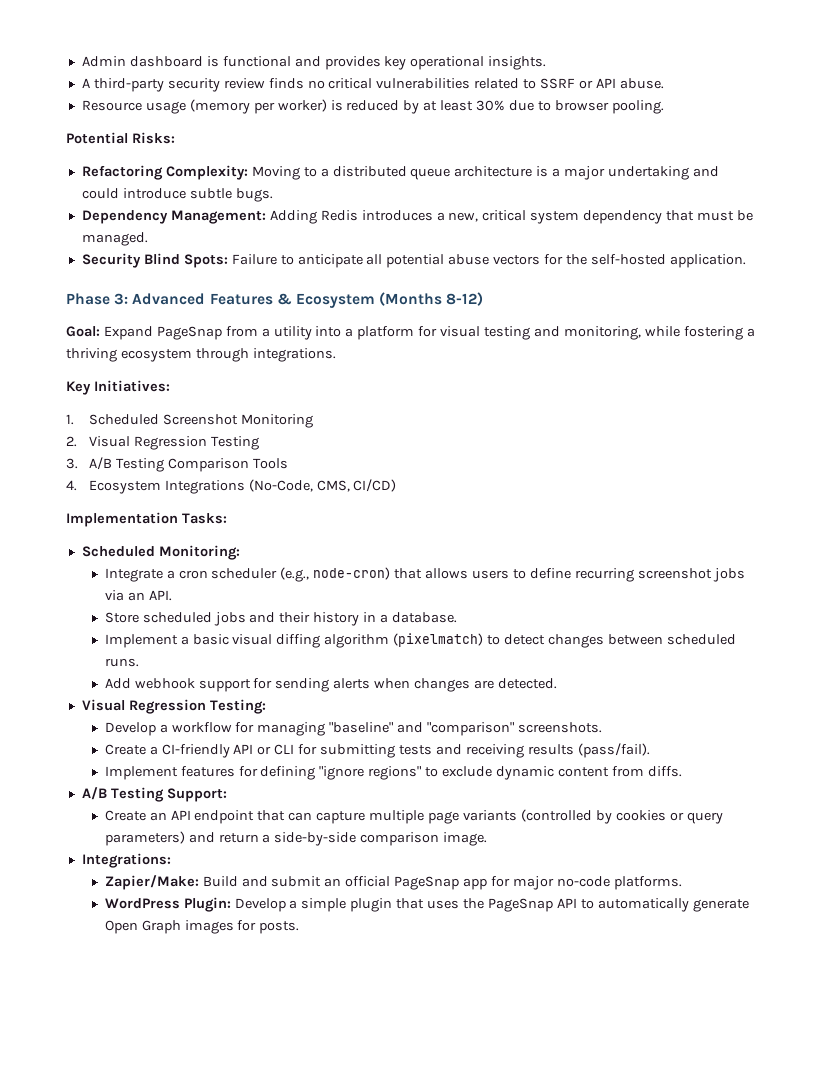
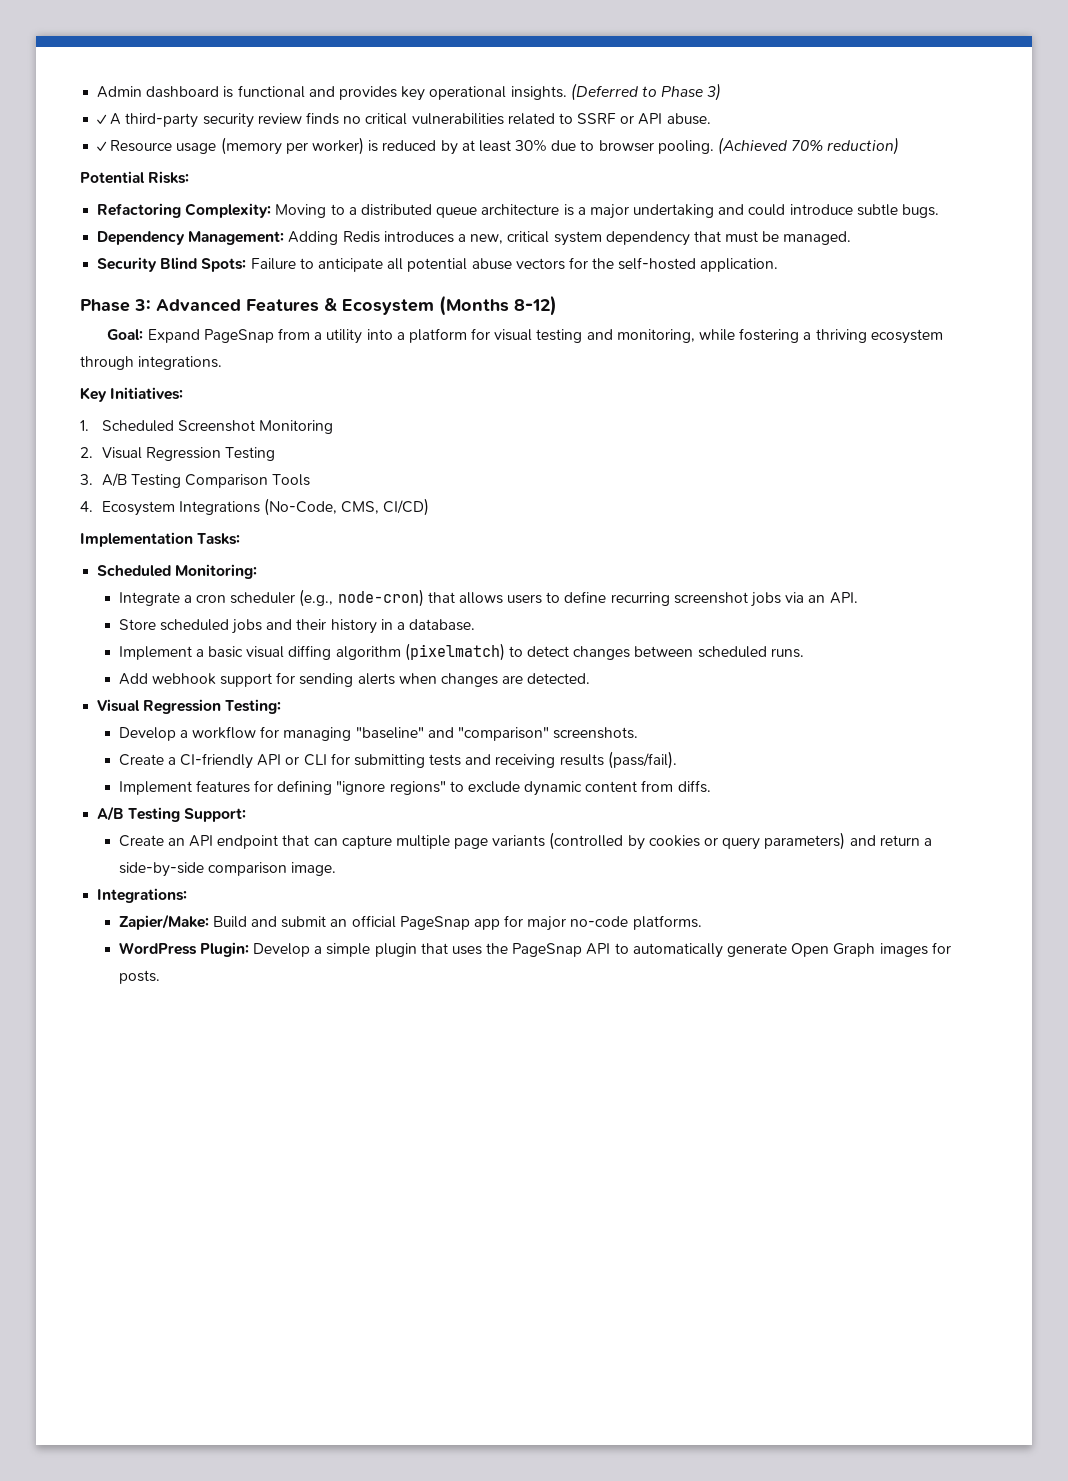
(547, 63) // -> [570,83,722,101] [97,114,108,125] (Deferred to Phase 3) // ✓
(664, 83) none -> [97,141,108,152] ✓
(664, 107) none -> [718,137,900,155] (Achieved 70% reduction)

